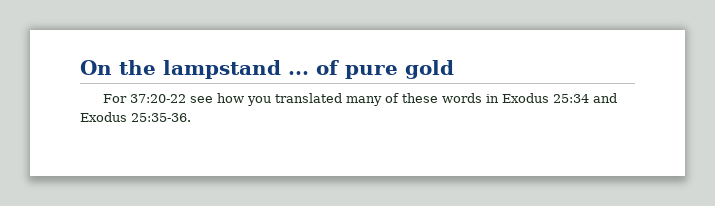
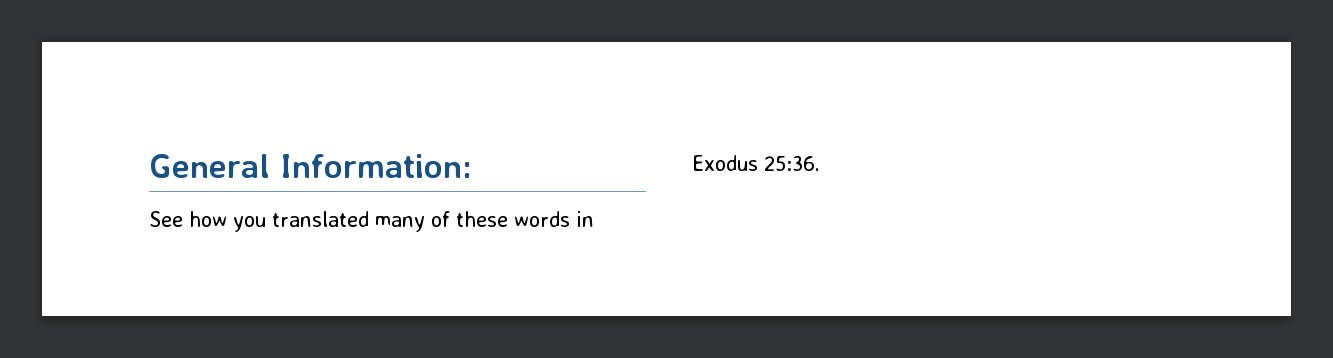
[80,60,454,79] [103,94,214,103] On the lampstand ... of pure gold // For 37:20-22 see -> [149,154,472,178] [149,211,183,227] General Information: // See
[553,93,618,103] [80,112,191,122] 25:34 and Exodus 25:35-36. -> [764,156,820,171] 25:36.

